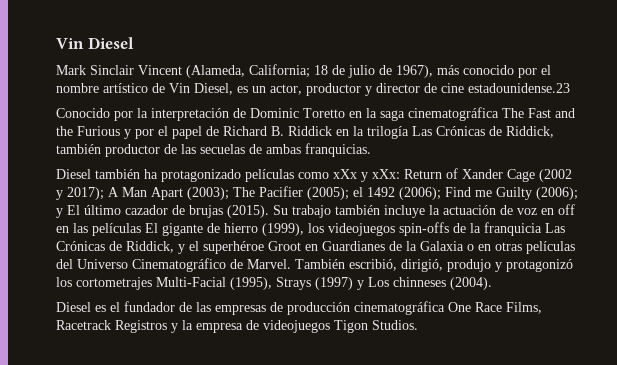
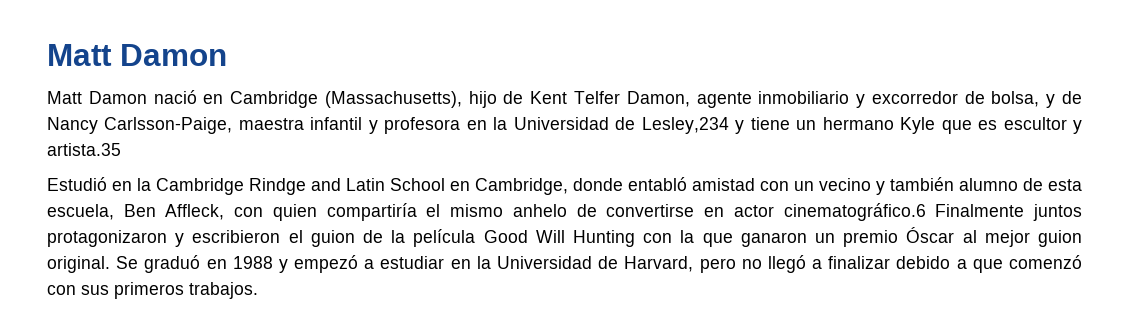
[56,37,134,49] [56,64,551,78] [56,83,570,96] [56,107,575,121] [56,126,554,139] [56,143,371,157] [56,168,572,182] [56,186,578,200] [56,204,575,218] [56,222,565,236] [56,241,575,254] [56,258,573,272] [56,277,492,290] [56,301,542,315] [56,320,418,333] Vin Diesel // Mark Sinclair Vincent (Alameda, California; 18 de julio de 1967), más conocido por el nombre artístico de Vin Diesel, es un actor, productor y director de cine estadounidense.23 // Conocido por la interpretación de Dominic Toretto en la saga cinematográfica The Fast and the Furious y por el papel de Richard B. Riddick en la trilogía Las Crónicas de Riddick, también productor de las secuelas de ambas franquicias. // Diesel también ha protagonizado películas como xXx y xXx: Return of Xander Cage (2002 y 2017); A Man Apart (2003); The Pacifier (2005); el 1492 (2006); Find me Guilty (2006); y El último cazador de brujas (2015). Su trabajo también incluye la actuación de voz en off en las películas El gigante de hierro (1999), los videojuegos spin-offs de la franquicia Las Crónicas de Riddick, y el superhéroe Groot en Guardianes de la Galaxia o en otras películas del Universo Cinematográfico de Marvel. También escribió, dirigió, produjo y protagonizó los cortometrajes Multi-Facial (1995), Strays (1997) y Los chinneses (2004). // Diesel es el fundador de las empresas de producción cinematográfica One Race Films, Racetrack Registros y la empresa de videojuegos Tigon Studios. -> [47,44,227,66] [47,90,1083,108] [47,117,1083,134] [47,143,121,156] [47,177,1082,195] [47,203,1083,221] [47,227,1083,247] [47,255,1082,273] [47,282,258,299] Matt Damon // Matt Damon nació en Cambridge (Massachusetts), hijo de Kent Telfer Damon, agente inmobiliario y excorredor de bolsa, y de Nancy Carlsson-Paige, maestra infantil y profesora en la Universidad de Lesley,234 y tiene un hermano Kyle que es escultor y artista.35 // Estudió en la Cambridge Rindge and Latin School en Cambridge, donde entabló amistad con un vecino y también alumno de esta escuela, Ben Affleck, con quien compartiría el mismo anhelo de convertirse en actor cinematográfico.6 Finalmente juntos protagonizaron y escribieron el guion de la película Good Will Hunting con la que ganaron un premio Óscar al mejor guion original. Se graduó en 1988 y empezó a estudiar en la Universidad de Harvard, pero no llegó a finalizar debido a que comenzó con sus primeros trabajos.

